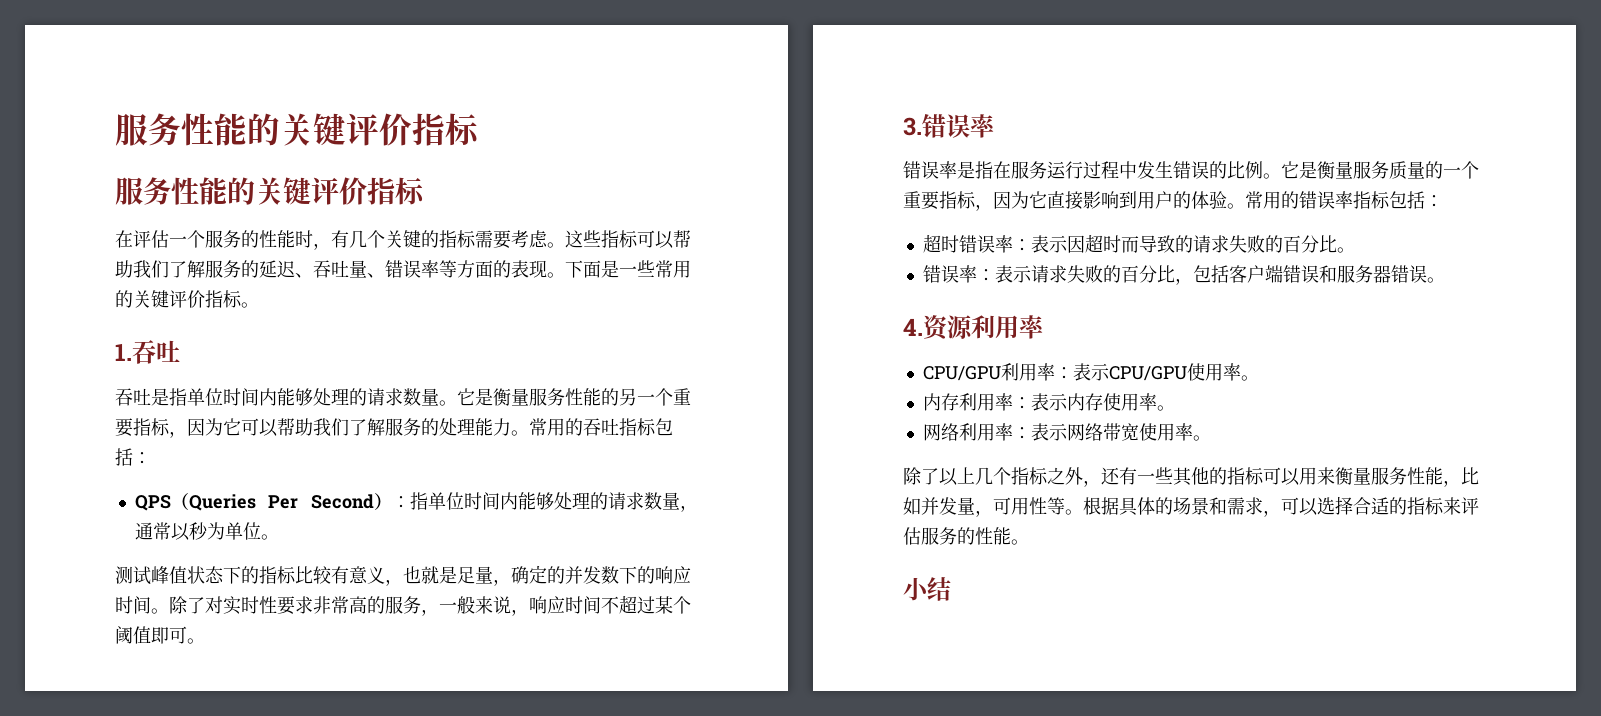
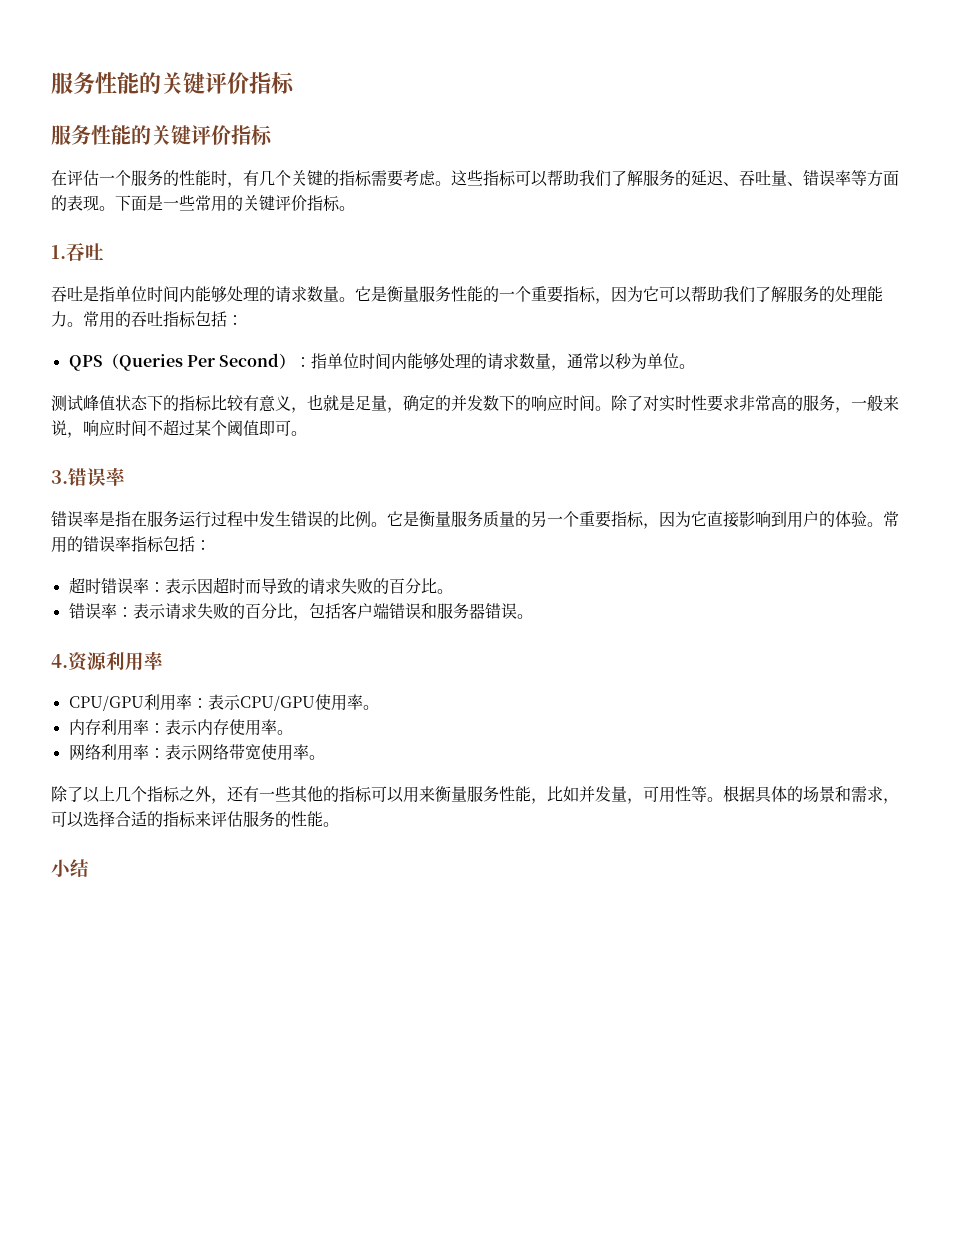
[619,388,637,406] 另 -> (499, 294) none
(1443, 170) none -> [531,511,547,527] 另

